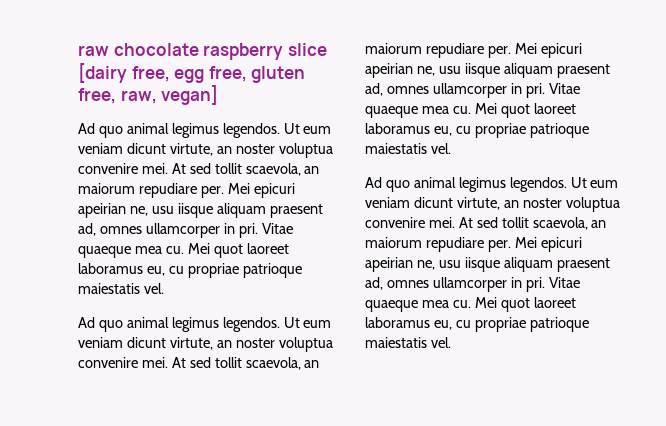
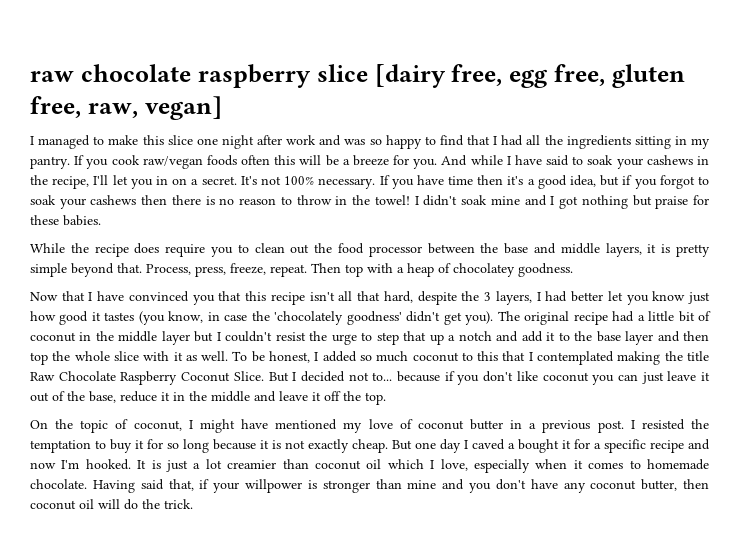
[78,123,332,138] [78,143,333,158] [78,163,320,176] [78,183,295,198] [78,203,323,218] [78,223,293,238] [78,243,289,258] [78,263,302,278] [78,283,164,294] [78,317,332,332] [78,337,333,352] [78,357,320,370] [365,43,582,58] [365,63,610,78] [365,83,580,98] [365,103,576,118] [365,123,589,138] [365,143,451,154] [365,177,619,192] [365,197,620,212] [365,217,607,230] [365,237,582,252] [365,257,610,272] [365,277,580,292] [365,297,576,312] [365,317,589,332] [365,337,451,348] Ad quo animal legimus legendos. Ut eum veniam dicunt virtute, an noster voluptua convenire mei. At sed tollit scaevola, an maiorum repudiare per. Mei epicuri apeirian ne, usu iisque aliquam praesent ad, omnes ullamcorper in pri. Vitae quaeque mea cu. Mei quot laoreet laboramus eu, cu propriae patrioque maiestatis vel. // Ad quo animal legimus legendos. Ut eum veniam dicunt virtute, an noster voluptua convenire mei. At sed tollit scaevola, an maiorum repudiare per. Mei epicuri apeirian ne, usu iisque aliquam praesent ad, omnes ullamcorper in pri. Vitae quaeque mea cu. Mei quot laoreet laboramus eu, cu propriae patrioque maiestatis vel. // Ad quo animal legimus legendos. Ut eum veniam dicunt virtute, an noster voluptua convenire mei. At sed tollit scaevola, an maiorum repudiare per. Mei epicuri apeirian ne, usu iisque aliquam praesent ad, omnes ullamcorper in pri. Vitae quaeque mea cu. Mei quot laoreet laboramus eu, cu propriae patrioque maiestatis vel. -> [30,135,710,149] [30,155,709,169] [30,175,709,189] [30,195,710,209] [30,215,101,226] [30,243,710,257] [30,263,573,277] [30,291,711,305] [30,311,712,325] [30,331,710,345] [30,351,709,365] [30,371,711,385] [30,391,386,405] [30,419,709,433] [30,439,710,453] [30,459,709,473] [30,479,709,493] [30,499,193,510] I managed to make this slice one night after work and was so happy to find that I had all the ingredients sitting in my pantry. If you cook raw/vegan foods often this will be a breeze for you. And while I have said to soak your cashews in the recipe, I'll let you in on a secret. It's not 100% necessary. If you have time then it's a good idea, but if you forgot to soak your cashews then there is no reason to throw in the towel! I didn't soak mine and I got nothing but praise for these babies. // While the recipe does require you to clean out the food processor between the base and middle layers, it is pretty simple beyond that. Process, press, freeze, repeat. Then top with a heap of chocolatey goodness. // Now that I have convinced you that this recipe isn't all that hard, despite the 3 layers, I had better let you know just how good it tastes (you know, in case the 'chocolately goodness' didn't get you). The original recipe had a little bit of coconut in the middle layer but I couldn't resist the urge to step that up a notch and add it to the base layer and then top the whole slice with it as well. To be honest, I added so much coconut to this that I contemplated making the title Raw Chocolate Raspberry Coconut Slice. But I decided not to... because if you don't like coconut you can just leave it out of the base, reduce it in the middle and leave it off the top. // On the topic of coconut, I might have mentioned my love of coconut butter in a previous post. I resisted the temptation to buy it for so long because it is not exactly cheap. But one day I caved a bought it for a specific recipe and now I'm hooked. It is just a lot creamier than coconut oil which I love, especially when it comes to homemade chocolate. Having said that, if your willpower is stronger than mine and you don't have any coconut butter, then coconut oil will do the trick.

